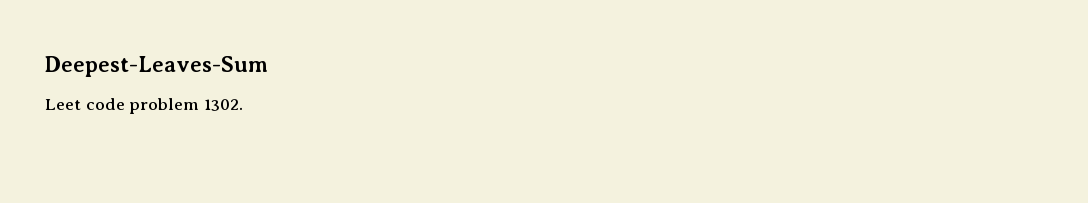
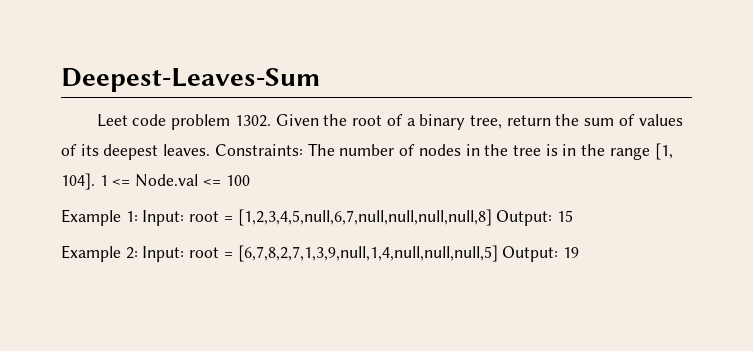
(244, 105) none -> [275,114,683,130] [61,143,673,160] [61,173,250,190] [61,209,574,226] [61,245,580,262] Given the root of a binary tree, return the sum of values of its deepest leaves. Constraints: The number of nodes in the tree is in the range [1, 104]. 1 <= Node.val <= 100 // Example 1: Input: root = [1,2,3,4,5,null,6,7,null,null,null,null,8] Output: 15 // Example 2: Input: root = [6,7,8,2,7,1,3,9,null,1,4,null,null,null,5] Output: 19

